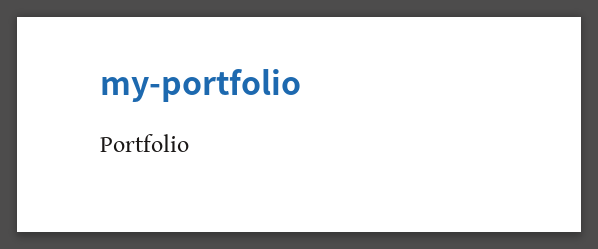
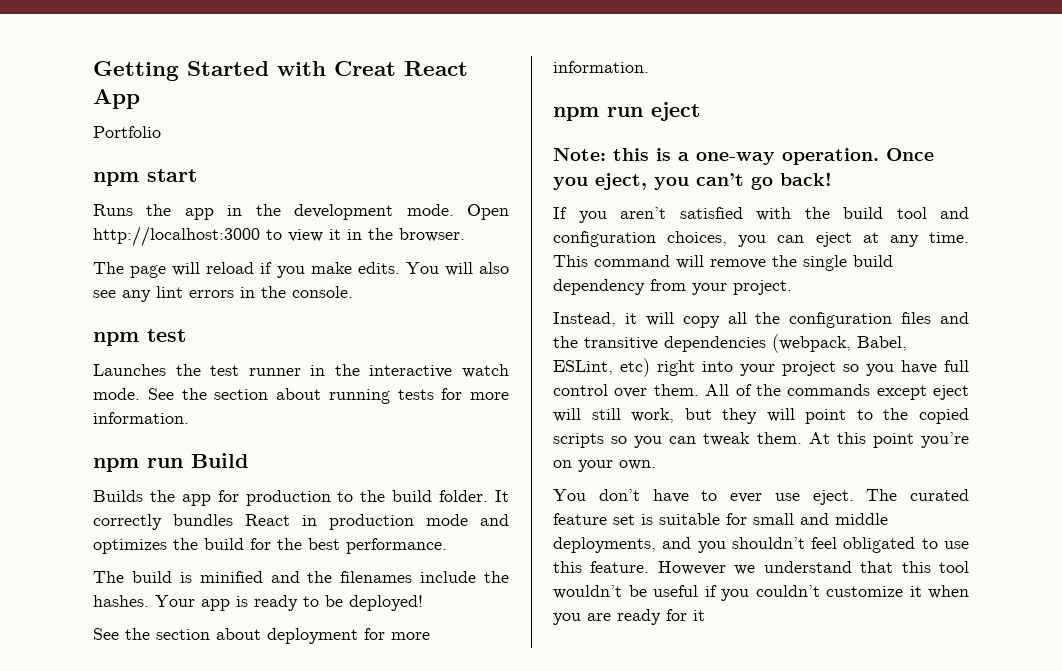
[100,69,301,102] [100,134,189,152] my-portfolio // Portfolio -> [93,61,468,81] [93,89,140,109] [93,126,161,138] [93,169,197,186] [93,204,509,220] [93,226,465,247] [93,262,510,278] [93,286,353,302] [93,329,186,346] [93,364,509,378] [93,388,509,404] [93,412,189,424] [93,453,248,472] [93,490,510,506] [93,514,509,530] [93,538,447,554] [93,571,509,583] [93,595,423,611] [93,628,430,644] [553,61,649,73] [553,102,700,121] [553,148,934,165] [553,172,832,190] [553,207,969,223] [553,231,969,247] [553,255,893,271] [553,279,792,295] [553,312,969,328] [553,334,907,353] [553,358,969,377] [553,384,969,400] [553,408,969,424] [553,432,969,448] [553,460,656,472] [553,489,969,505] [553,513,888,525] [553,537,969,553] [553,561,969,575] [553,585,969,601] [553,609,705,625] Getting Started with Creat React App // Portfolio // npm start // Runs the app in the development mode. Open http://localhost:3000 to view it in the browser. // The page will reload if you make edits. You will also see any lint errors in the console. // npm test // Launches the test runner in the interactive watch mode. See the section about running tests for more information. // npm run Build // Builds the app for production to the build folder. It correctly bundles React in production mode and optimizes the build for the best performance. // The build is minified and the filenames include the hashes. Your app is ready to be deployed! // See the section about deployment for more information. // npm run eject // Note: this is a one-way operation. Once you eject, you can’t go back! // If you aren’t satisfied with the build tool and configuration choices, you can eject at any time. This command will remove the single build dependency from your project. // Instead, it will copy all the configuration files and the transitive dependencies (webpack, Babel, ESLint, etc) right into your project so you have full control over them. All of the commands except eject will still work, but they will point to the copied scripts so you can tweak them. At this point you’re on your own. // You don’t have to ever use eject. The curated feature set is suitable for small and middle deployments, and you shouldn’t feel obligated to use this feature. However we understand that this tool wouldn’t be useful if you couldn’t customize it when you are ready for it

